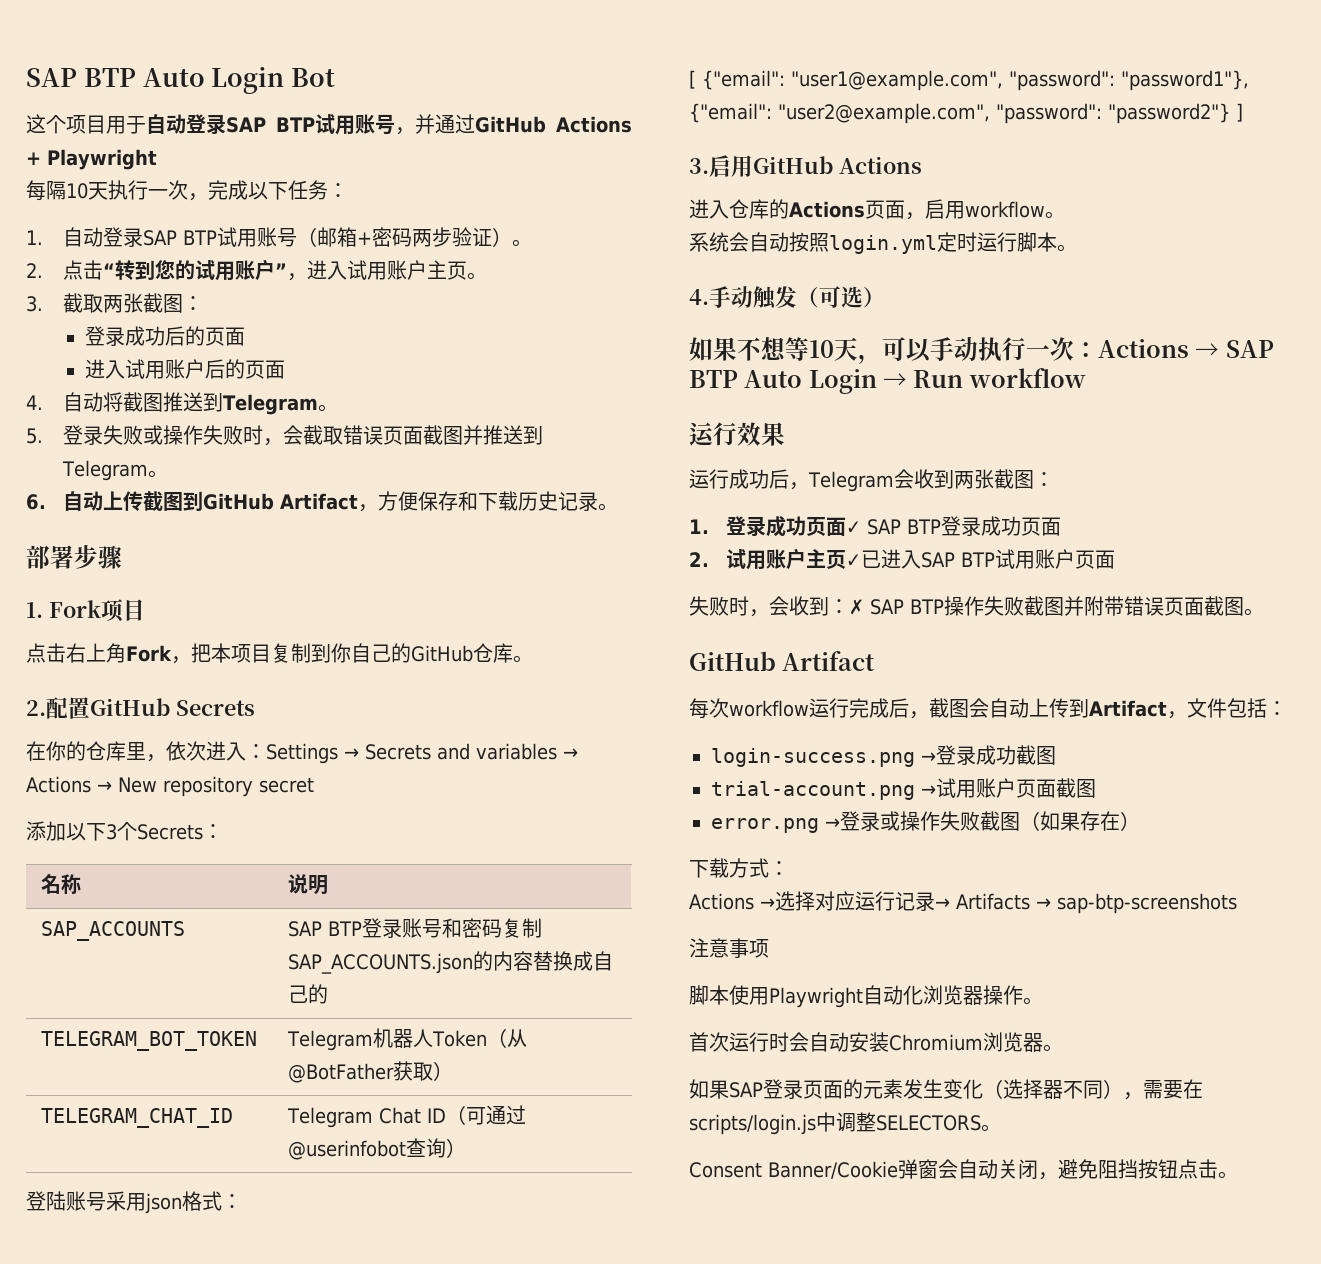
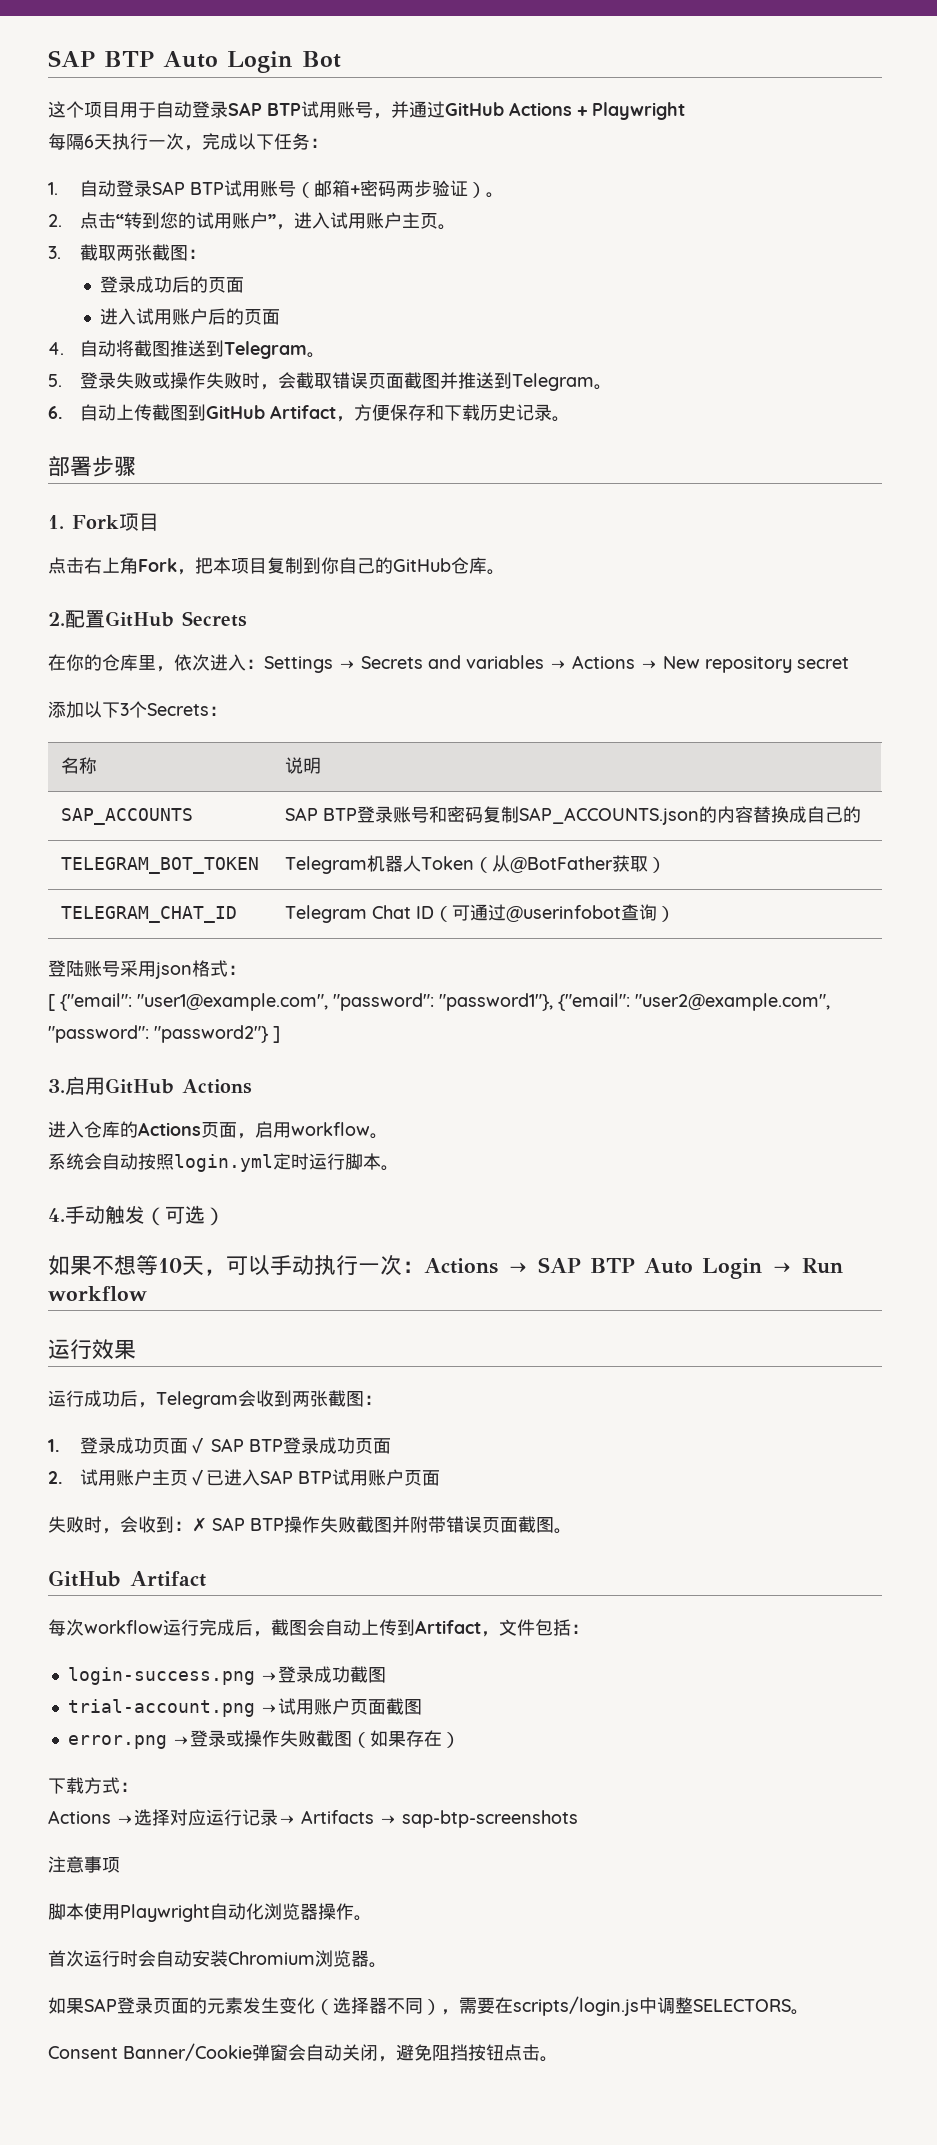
[66,183,88,199] 10 -> [84,135,94,148] 6

